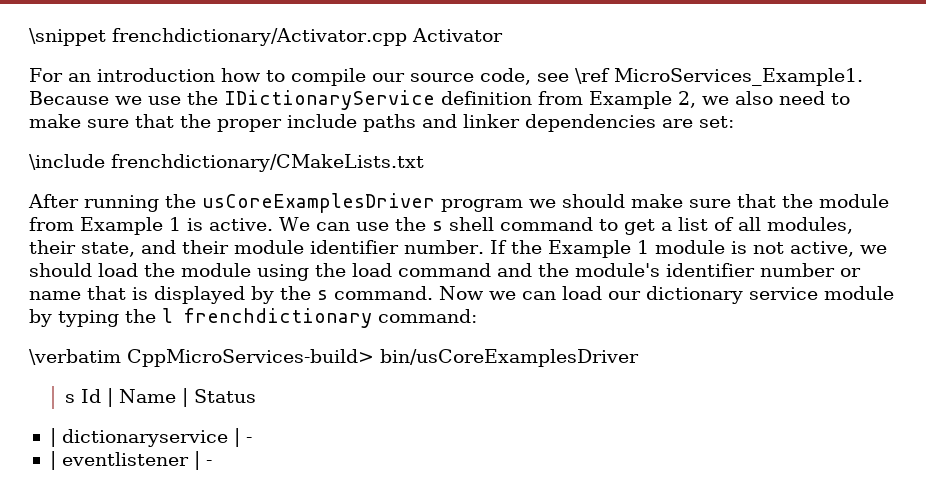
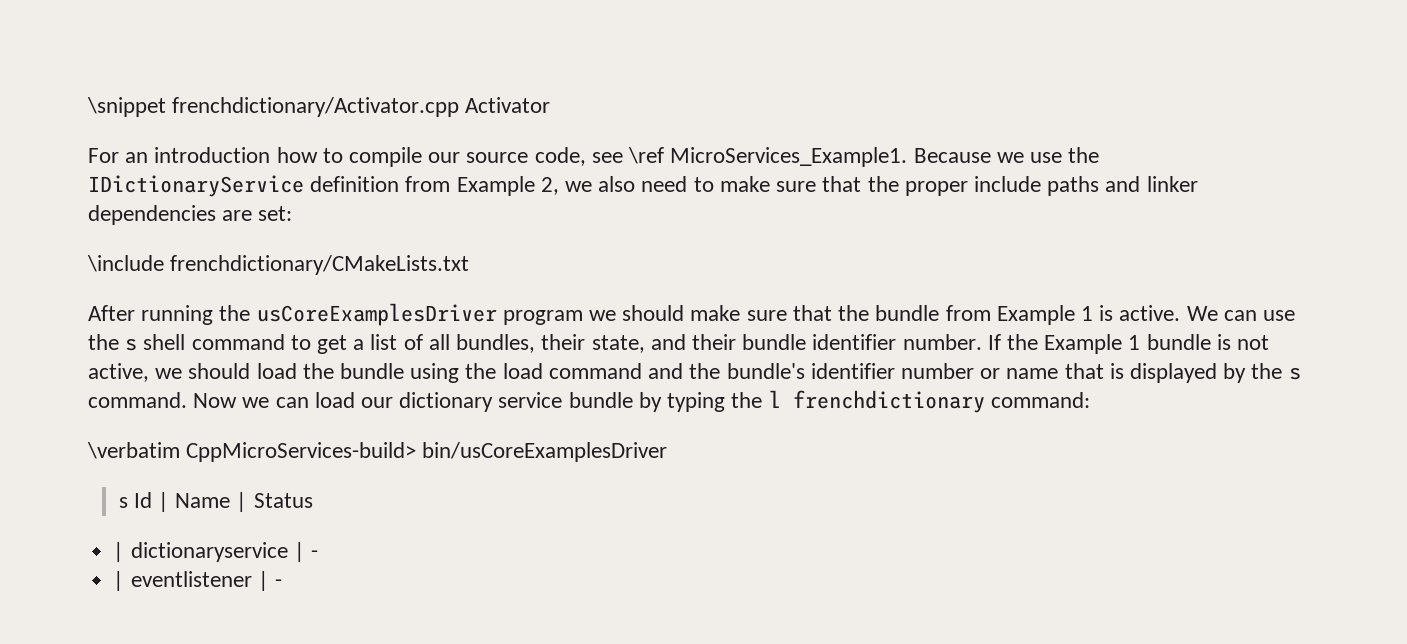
[819,194,889,208] module -> [875,305,940,321] bundle
[766,217,853,234] modules, -> [456,334,536,353] bundles,
[234,240,304,254] module -> [742,334,807,350] bundle
[654,240,725,254] module -> [1146,334,1211,350] bundle
[181,263,251,277] module -> [340,363,405,379] bundle
[575,263,660,277] module's -> [726,363,805,379] bundle's
[824,286,894,300] module -> [568,392,633,408] bundle

